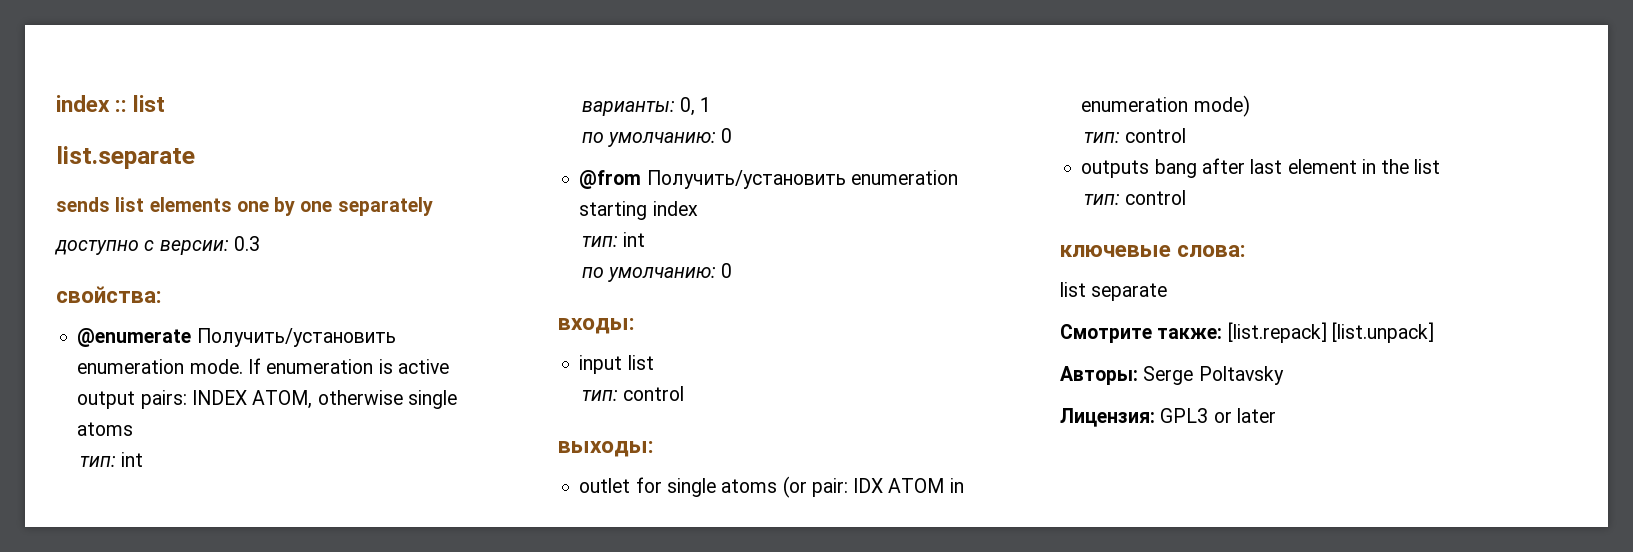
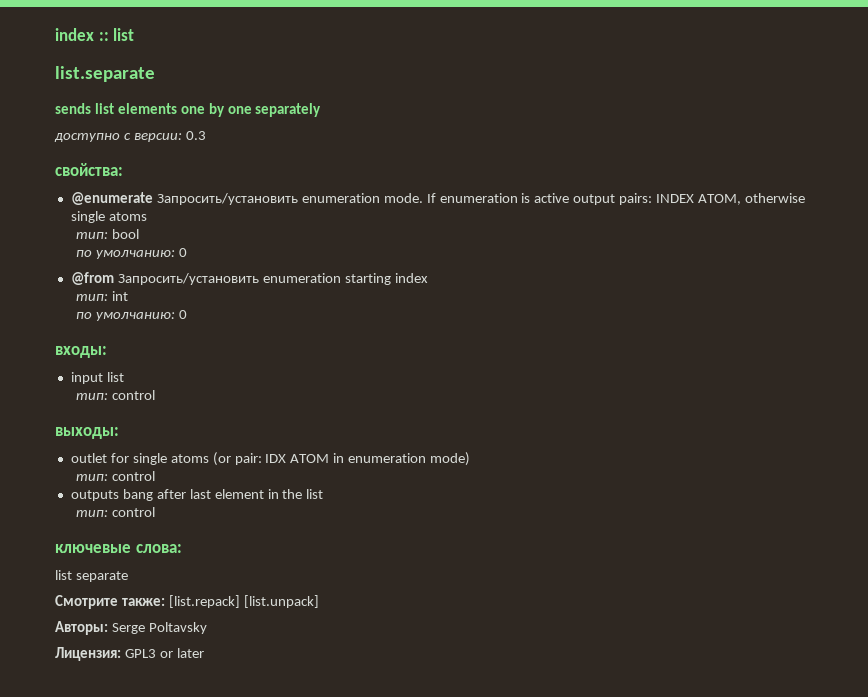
[196,328,396,347] Получить/установить -> [156,193,298,205] Запросить/установить
[120,452,143,467] [581,97,712,116] int // варианты: 0, 1 -> [111,229,139,239] bool
[646,170,846,189] Получить/установить -> [117,273,259,285] Запросить/установить

